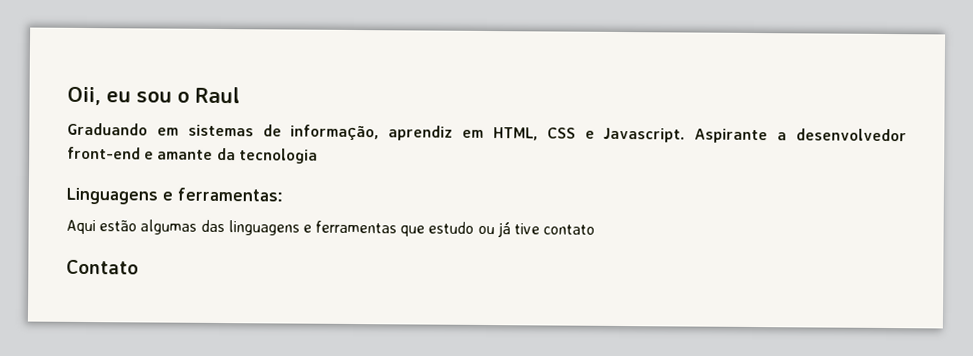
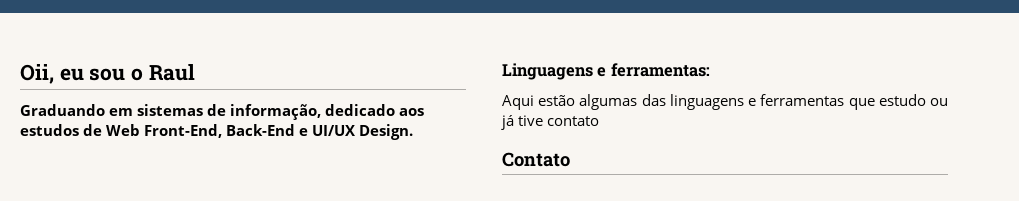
[388,125,907,144] [67,146,318,164] aprendiz em HTML, CSS e Javascript. Aspirante a desenvolvedor front-end e amante da tecnologia -> [325,104,425,116] [20,124,414,140] dedicado aos estudos de Web Front-End, Back-End e UI/UX Design.

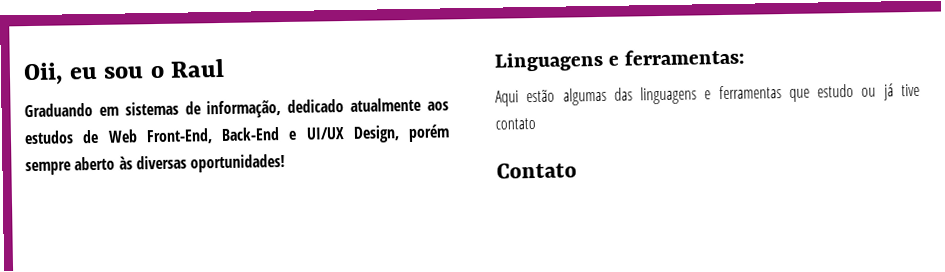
(396, 110) none -> [350,97,422,112] atualmente
[359,124,414,140] Design. -> [352,124,450,143] [25,153,286,176] Design, porém sempre aberto às diversas oportunidades!

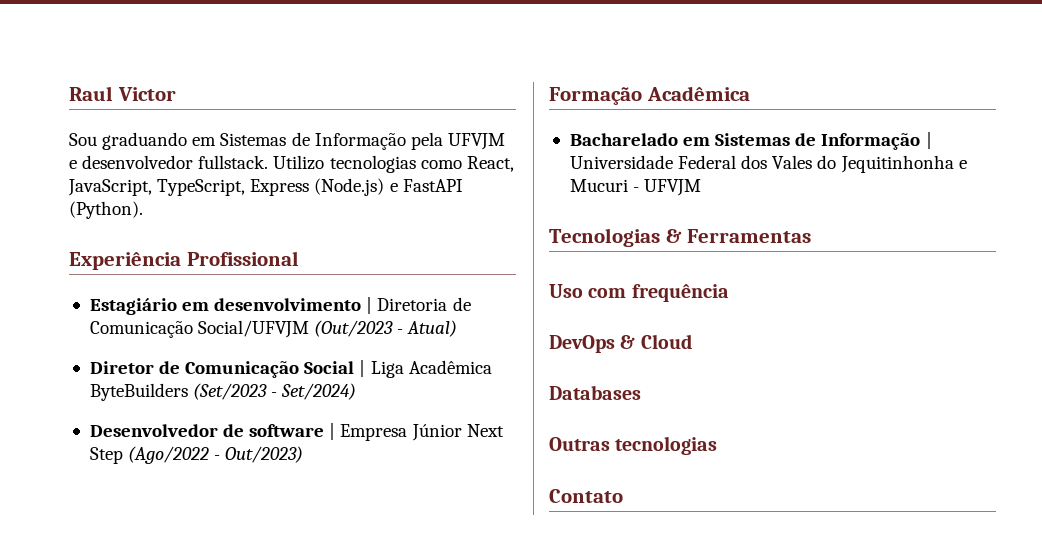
[23,58,226,86] [24,97,449,119] [24,124,450,145] [25,153,286,176] [494,48,746,72] [495,83,920,107] [495,117,536,130] Oii, eu sou o Raul // Graduando em sistemas de informação, dedicado atualmente aos estudos de Web Front-End, Back-End e UI/UX Design, porém sempre aberto às diversas oportunidades! // Linguagens e ferramentas: // Aqui estão algumas das linguagens e ferramentas que estudo ou já tive contato -> [69,86,176,101] [69,132,505,150] [69,155,514,173] [68,178,463,196] [69,201,143,219] [69,251,299,270] [89,297,471,315] [89,320,458,338] [89,360,492,378] [89,383,357,401] [89,423,504,441] [89,446,304,464] [549,86,750,105] [569,132,932,150] [569,155,967,173] [569,179,702,196] [549,228,812,247] [549,284,729,302] [549,334,692,353] [549,385,641,400] [549,436,718,455] Raul Victor // Sou graduando em Sistemas de Informação pela UFVJM e desenvolvedor fullstack. Utilizo tecnologias como React, JavaScript, TypeScript, Express (Node.js) e FastAPI (Python). // Experiência Profissional // Estagiário em desenvolvimento | Diretoria de Comunicação Social/UFVJM (Out/2023 - Atual) // Diretor de Comunicação Social | Liga Acadêmica ByteBuilders (Set/2023 - Set/2024) // Desenvolvedor de software | Empresa Júnior Next Step (Ago/2022 - Out/2023) // Formação Acadêmica // Bacharelado em Sistemas de Informação | Universidade Federal dos Vales do Jequitinhonha e Mucuri - UFVJM // Tecnologias & Ferramentas // Uso com frequência // DevOps & Cloud // Databases // Outras tecnologias

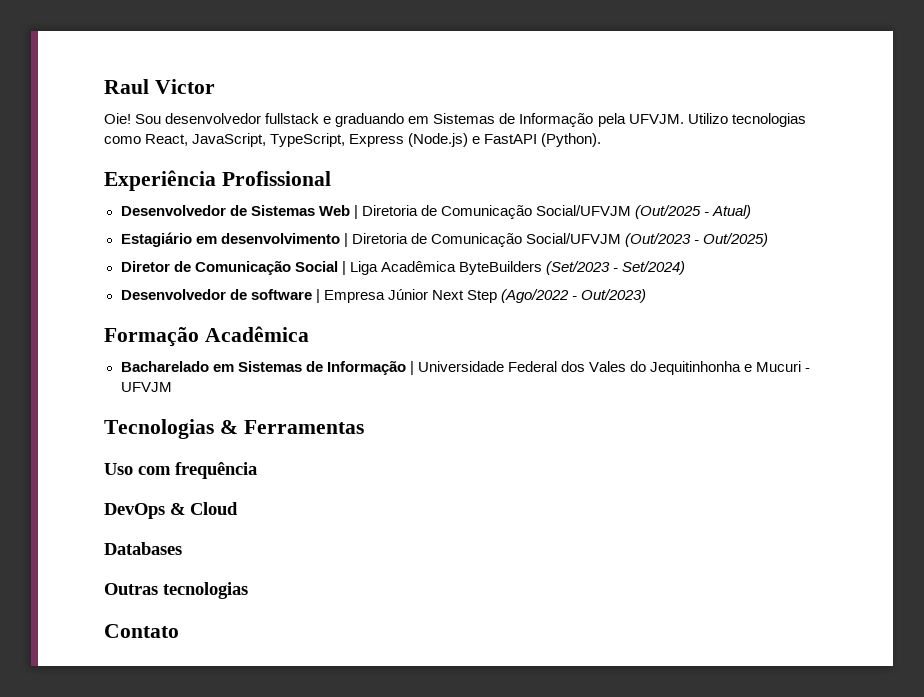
[69,133,97,146] Sou -> [104,113,332,124] Oie! Sou desenvolvedor fullstack e
[447,133,505,150] [69,155,269,169] UFVJM e desenvolvedor fullstack. -> [628,114,684,124] UFVJM.
(299, 258) none -> [120,205,752,219] // Desenvolvedor de Sistemas Web | Diretoria de Comunicação Social/UFVJM (Out/2025 - Atual)
[407,320,458,337] Atual) -> [703,233,768,247] Out/2025)

